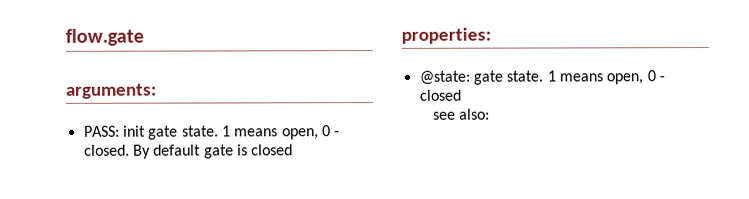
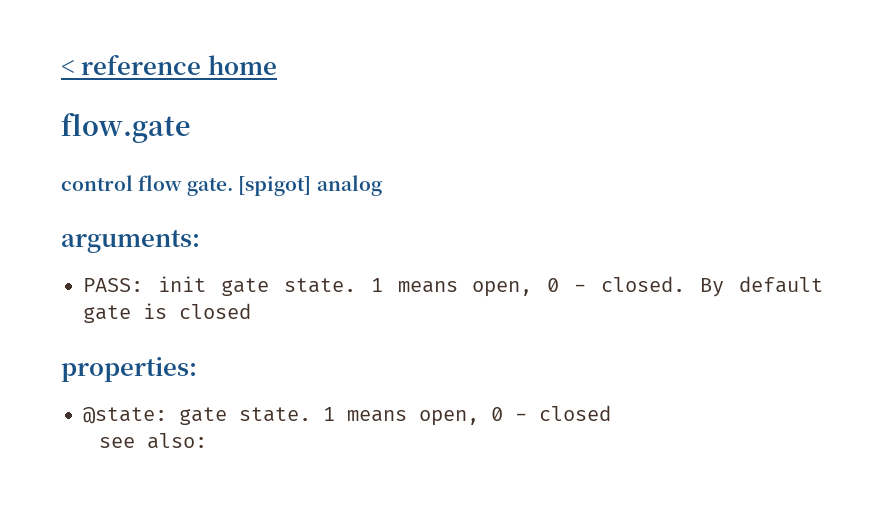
[65,28,144,46] flow.gate -> [61,54,277,75] [61,113,190,143] [61,175,382,196] < reference home // flow.gate // control flow gate. [spigot] analog

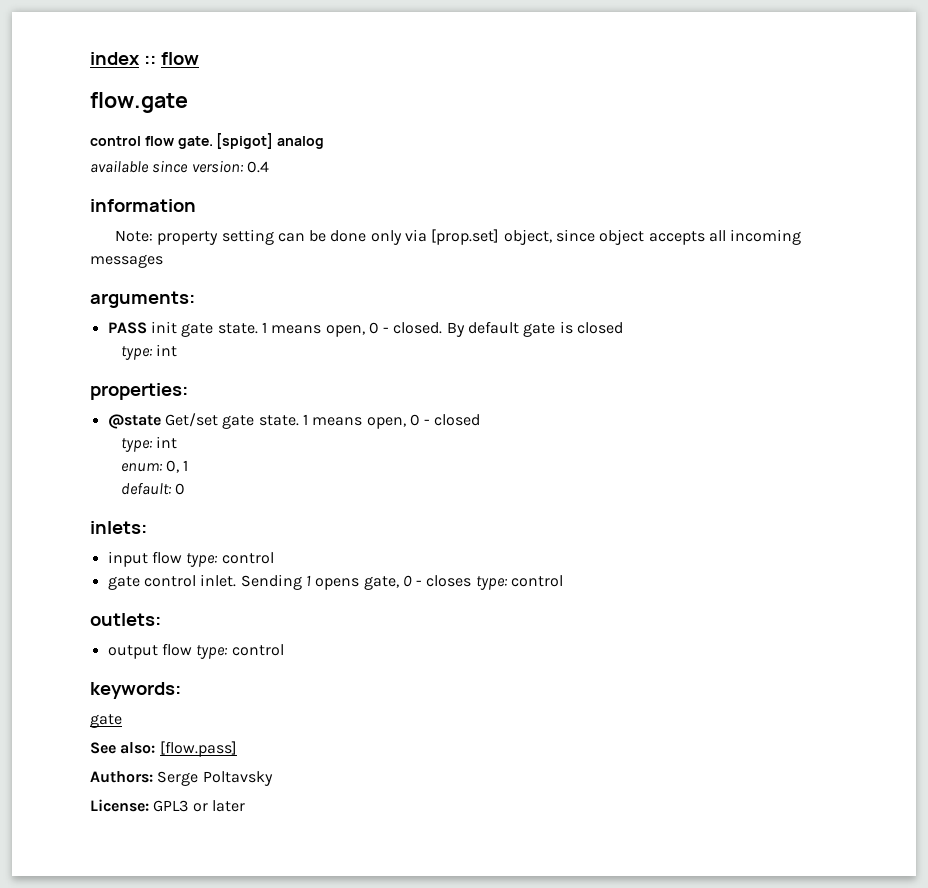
[61,54,277,75] < reference home -> [90,52,199,65] index :: flow
(382, 185) none -> [90,160,269,173] [90,199,196,212] [114,229,802,245] [90,254,163,268] // available since version: 0.4 // information // Note: property setting can be done only via [prop.set] object, since object accepts all incoming messages
[83,278,143,292] PASS: -> [107,322,147,334] PASS
(251, 311) none -> [120,344,178,360] // type: int
[83,407,167,424] @state: -> [107,413,218,429] @state Get/set
[98,433,207,449] see also: -> [120,436,178,452] [120,460,189,473] [120,482,186,495] [90,521,147,534] [107,551,274,567] [107,574,564,590] [90,613,161,626] [107,643,284,659] [90,682,181,699] [90,714,122,728] [90,741,237,757] [90,771,273,786] [90,799,245,812] type: int // enum: 0, 1 // default: 0 // inlets: // input flow type: control // gate control inlet. Sending 1 opens gate, 0 - closes type: control // outlets: // output flow type: control // keywords: // gate // See also: [flow.pass] // Authors: Serge Poltavsky // License: GPL3 or later

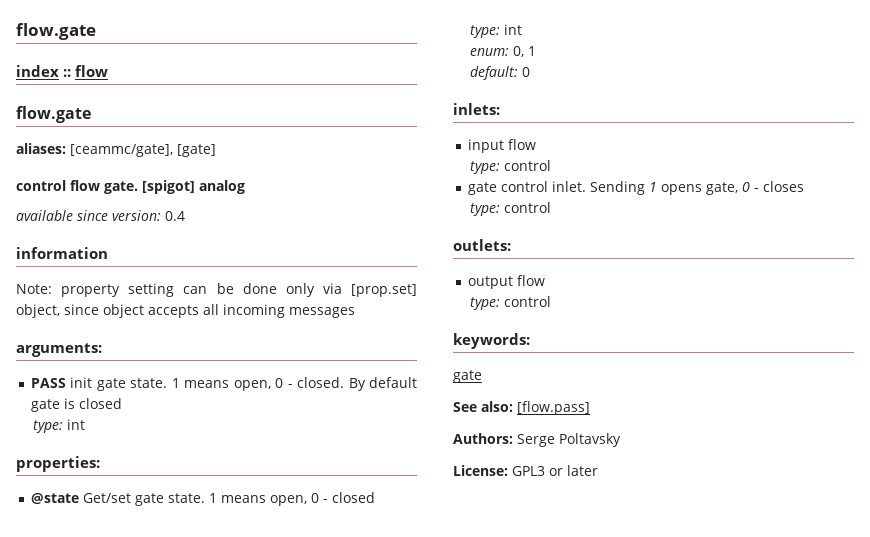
(90, 58) none -> [16,23,96,40] flow.gate //
(188, 102) none -> [16,143,216,157] // aliases: [ceammc/gate], [gate]
(182, 557) none -> (536, 144) //
(472, 581) none -> (804, 186) //
(192, 649) none -> (545, 280) //

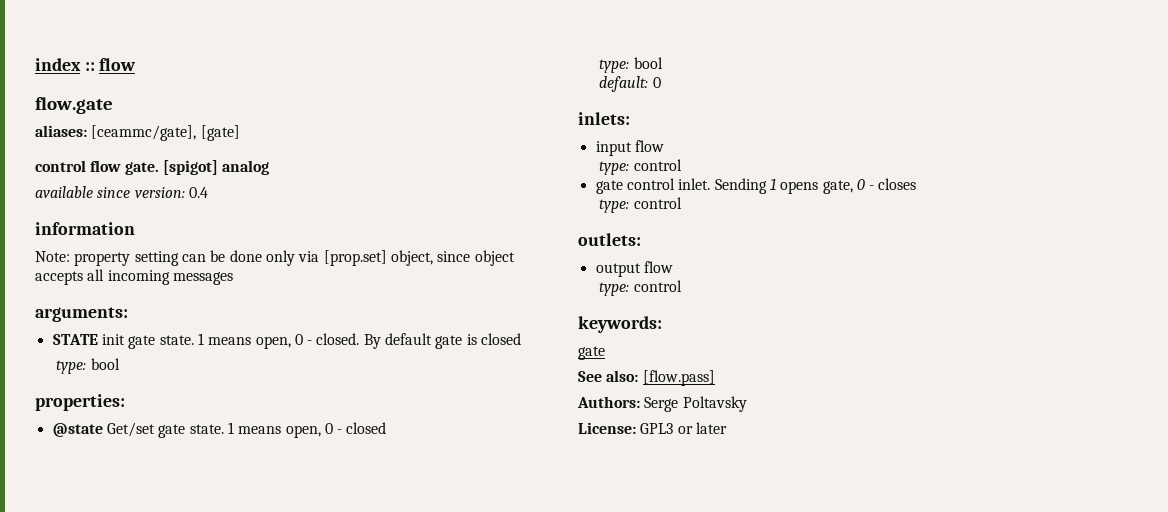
[16,23,96,40] flow.gate // -> (35, 64) none
[30,378,66,388] PASS -> [52,334,98,345] STATE
[67,419,86,430] int -> [90,358,120,370] bool
[504,24,523,35] [470,46,537,57] int // enum: 0, 1 -> [633,57,663,69] bool

